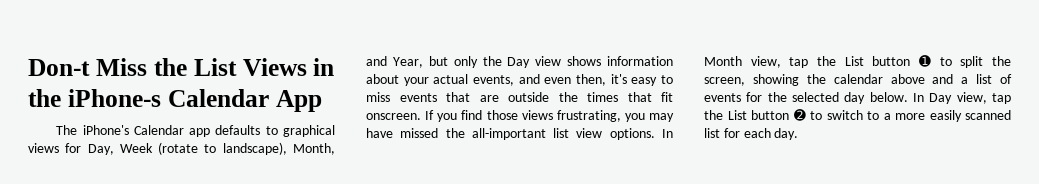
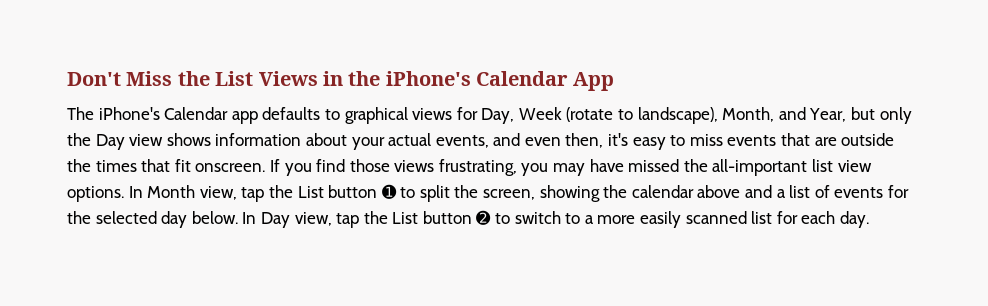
[28,59,90,76] Don-t -> [67,72,121,86] Don't
[67,89,161,107] iPhone-s -> [385,71,471,86] iPhone's

